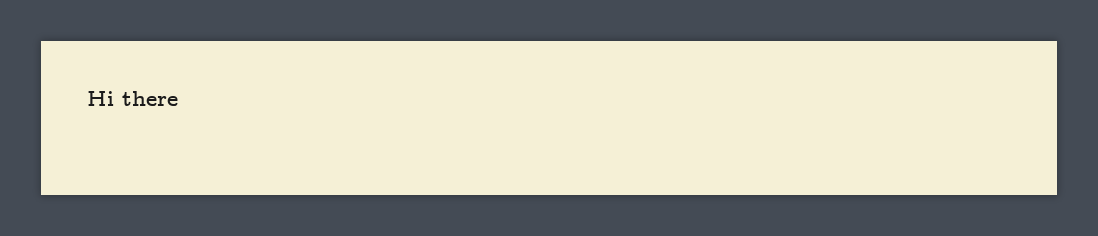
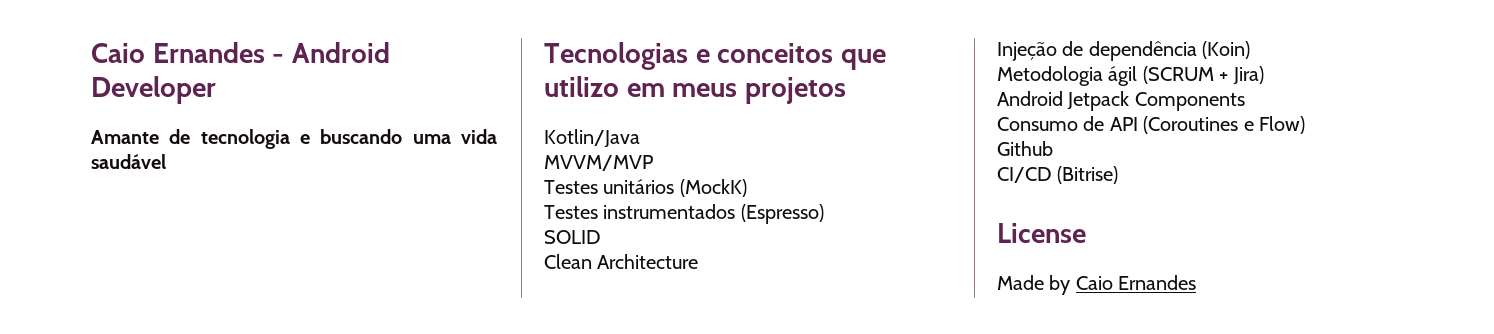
[87,91,178,106] Hi there -> [91,42,390,63] [91,76,216,104] [91,129,497,149] [91,154,166,169] [544,42,886,70] [544,76,846,104] [544,129,640,148] [544,155,653,171] [544,179,747,197] [544,204,824,224] [544,230,601,244] [544,254,699,269] [997,41,1251,61] [997,66,1264,86] [997,91,1245,111] [997,116,1305,134] [997,141,1053,156] [997,166,1119,184] [997,223,1086,243] [997,275,1197,295] Caio Ernandes - Android Developer // Amante de tecnologia e buscando uma vida saudável // Tecnologias e conceitos que utilizo em meus projetos // Kotlin/Java // MVVM/MVP // Testes unitários (MockK) // Testes instrumentados (Espresso) // SOLID // Clean Architecture // Injeção de dependência (Koin) // Metodologia ágil (SCRUM + Jira) // Android Jetpack Components // Consumo de API (Coroutines e Flow) // Github // CI/CD (Bitrise) // License // Made by Caio Ernandes

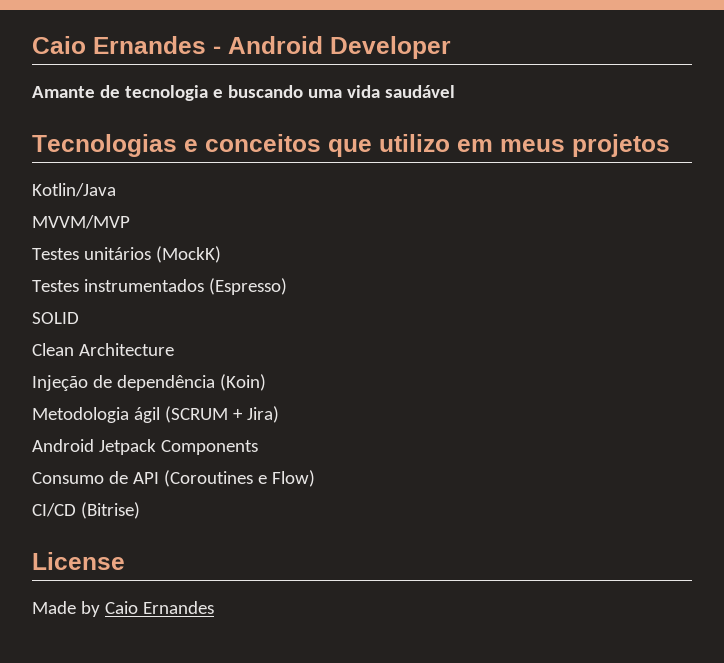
[997,141,1053,156] // Github -> (315, 478) none

